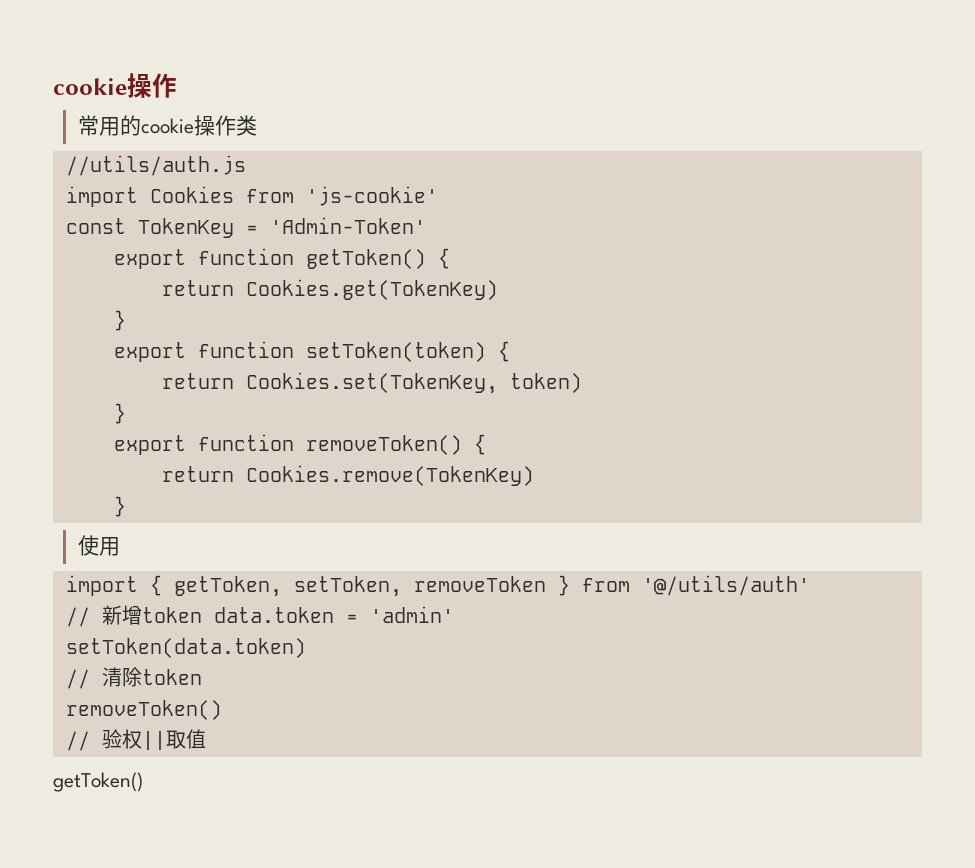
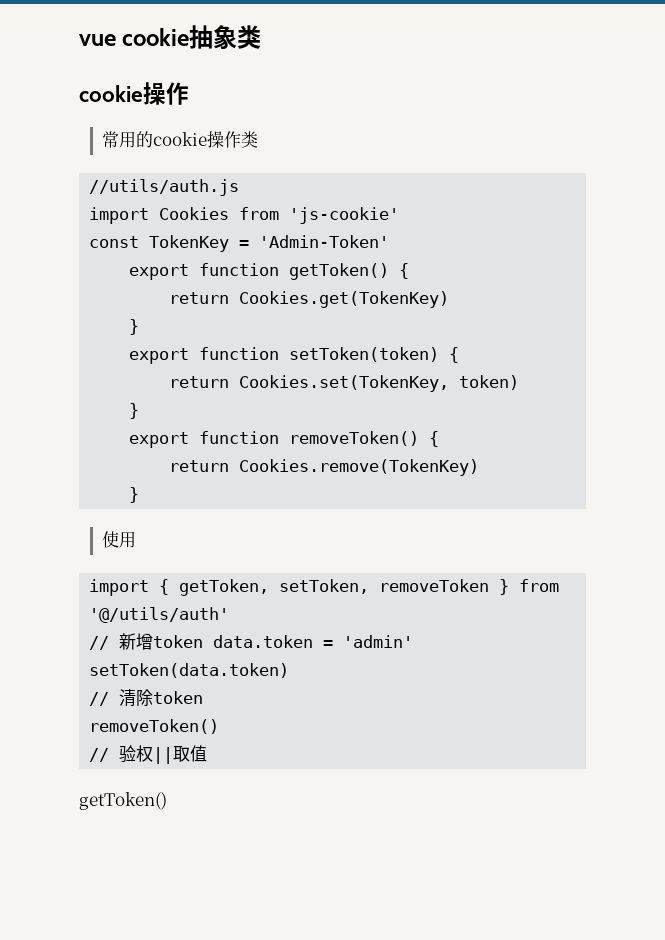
(53, 86) none -> [79,25,262,49] vue cookie抽象类 //

